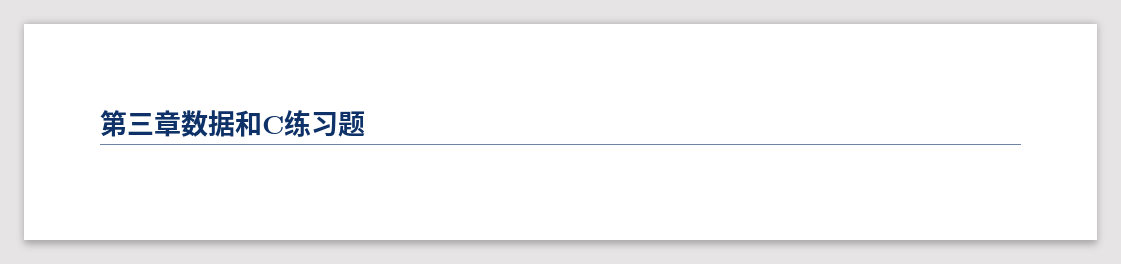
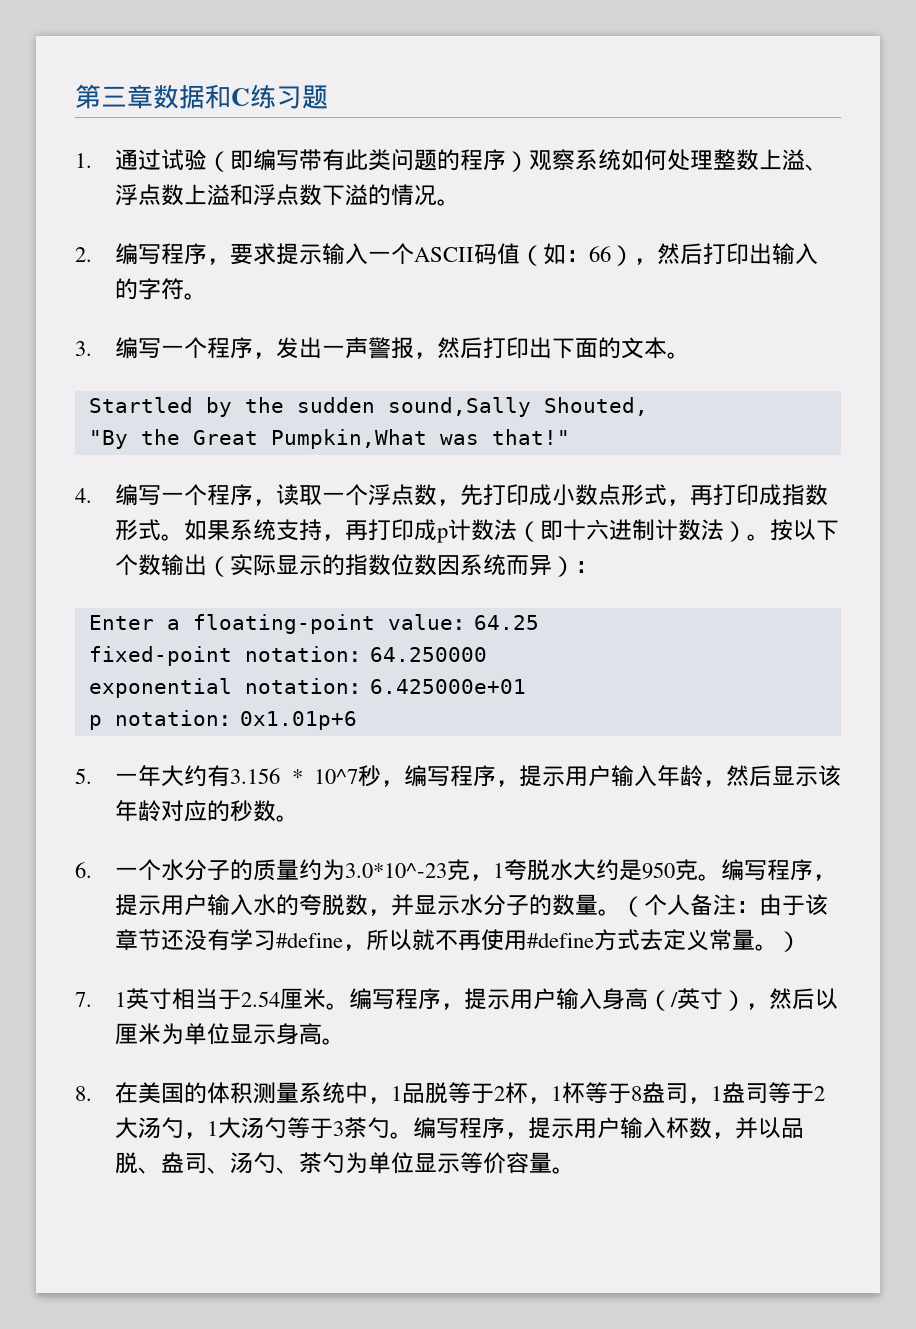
(365, 124) none -> [75,149,829,172] [115,184,461,206] [75,243,819,266] [115,278,208,300] [75,337,691,359] [88,397,648,417] [88,429,570,449] [75,484,829,506] [115,519,840,543] [115,554,599,577] [88,614,539,634] [88,646,487,666] [88,678,526,698] [88,710,357,730] [75,765,841,787] [115,800,300,822] [75,859,837,881] [115,894,829,917] [115,929,802,952] [75,988,839,1011] [115,1023,346,1045] [75,1082,826,1104] [115,1117,805,1139] [115,1152,576,1174] // 1.通过试验（即编写带有此类问题的程序）观察系统如何处理整数上溢、浮点数上溢和浮点数下溢的情况。 // 2.编写程序，要求提示输入一个ASCII码值（如：66），然后打印出输入的字符。 // 3.编写一个程序，发出一声警报，然后打印出下面的文本。 // Startled by the sudden sound,Sally Shouted, // "By the Great Pumpkin,What was that!" // 4.编写一个程序，读取一个浮点数，先打印成小数点形式，再打印成指数形式。如果系统支持，再打印成p计数法（即十六进制计数法）。按以下个数输出（实际显示的指数位数因系统而异）： // Enter a floating-point value：64.25 // fixed-point notation：64.250000 // exponential notation：6.425000e+01 // p notation：0x1.01p+6 // 5.一年大约有3.156 * 10^7秒，编写程序，提示用户输入年龄，然后显示该年龄对应的秒数。 // 6.一个水分子的质量约为3.0*10^-23克，1夸脱水大约是950克。编写程序，提示用户输入水的夸脱数，并显示水分子的数量。（个人备注：由于该章节还没有学习#define，所以就不再使用#define方式去定义常量。） // 7. 1英寸相当于2.54厘米。编写程序，提示用户输入身高（/英寸），然后以厘米为单位显示身高。 // 8.在美国的体积测量系统中，1品脱等于2杯，1杯等于8盎司，1盎司等于2大汤勺，1大汤勺等于3茶勺。编写程序，提示用户输入杯数，并以品脱、盎司、汤勺、茶勺为单位显示等价容量。

